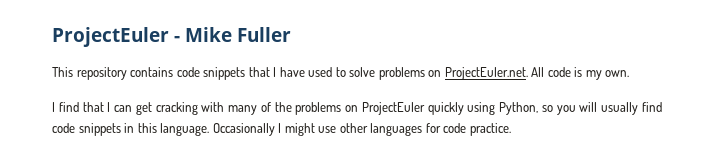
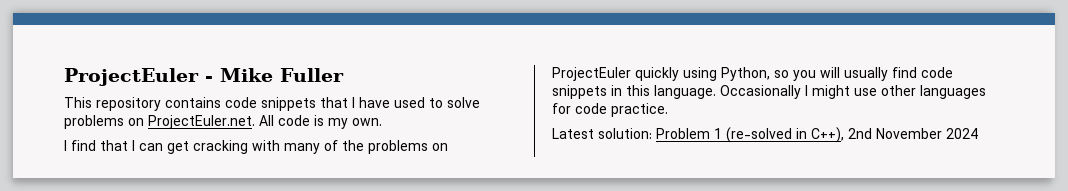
(511, 129) none -> [552,127,978,143] // Latest solution: Problem 1 (re-solved in C++), 2nd November 2024

